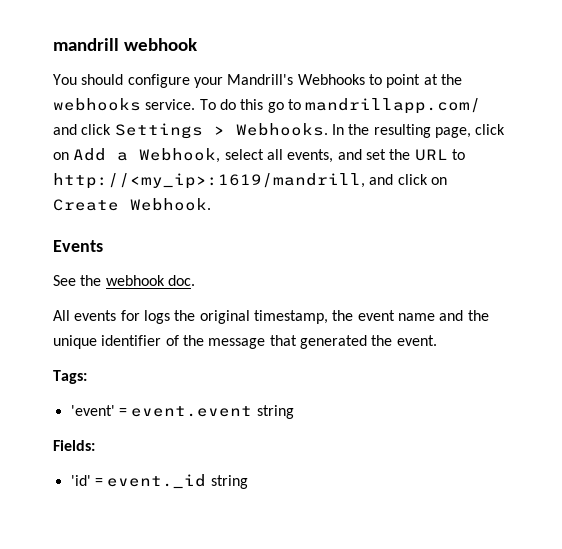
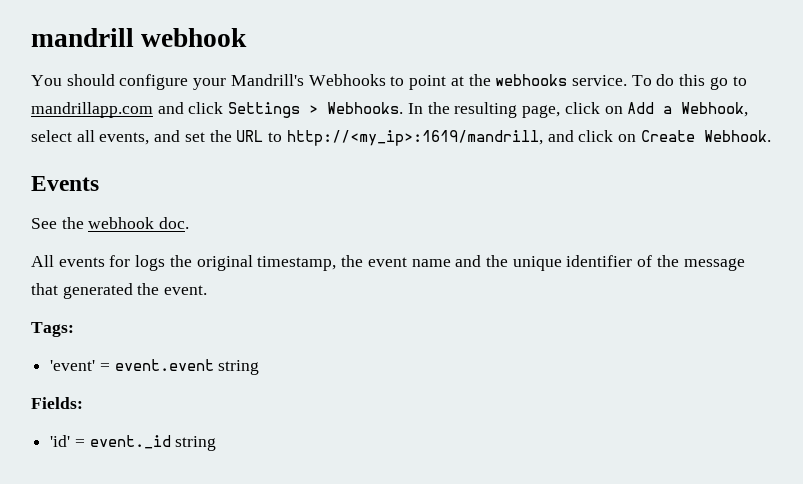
[305,98,482,114] mandrillapp.com/ -> [31,102,153,118] mandrillapp.com

